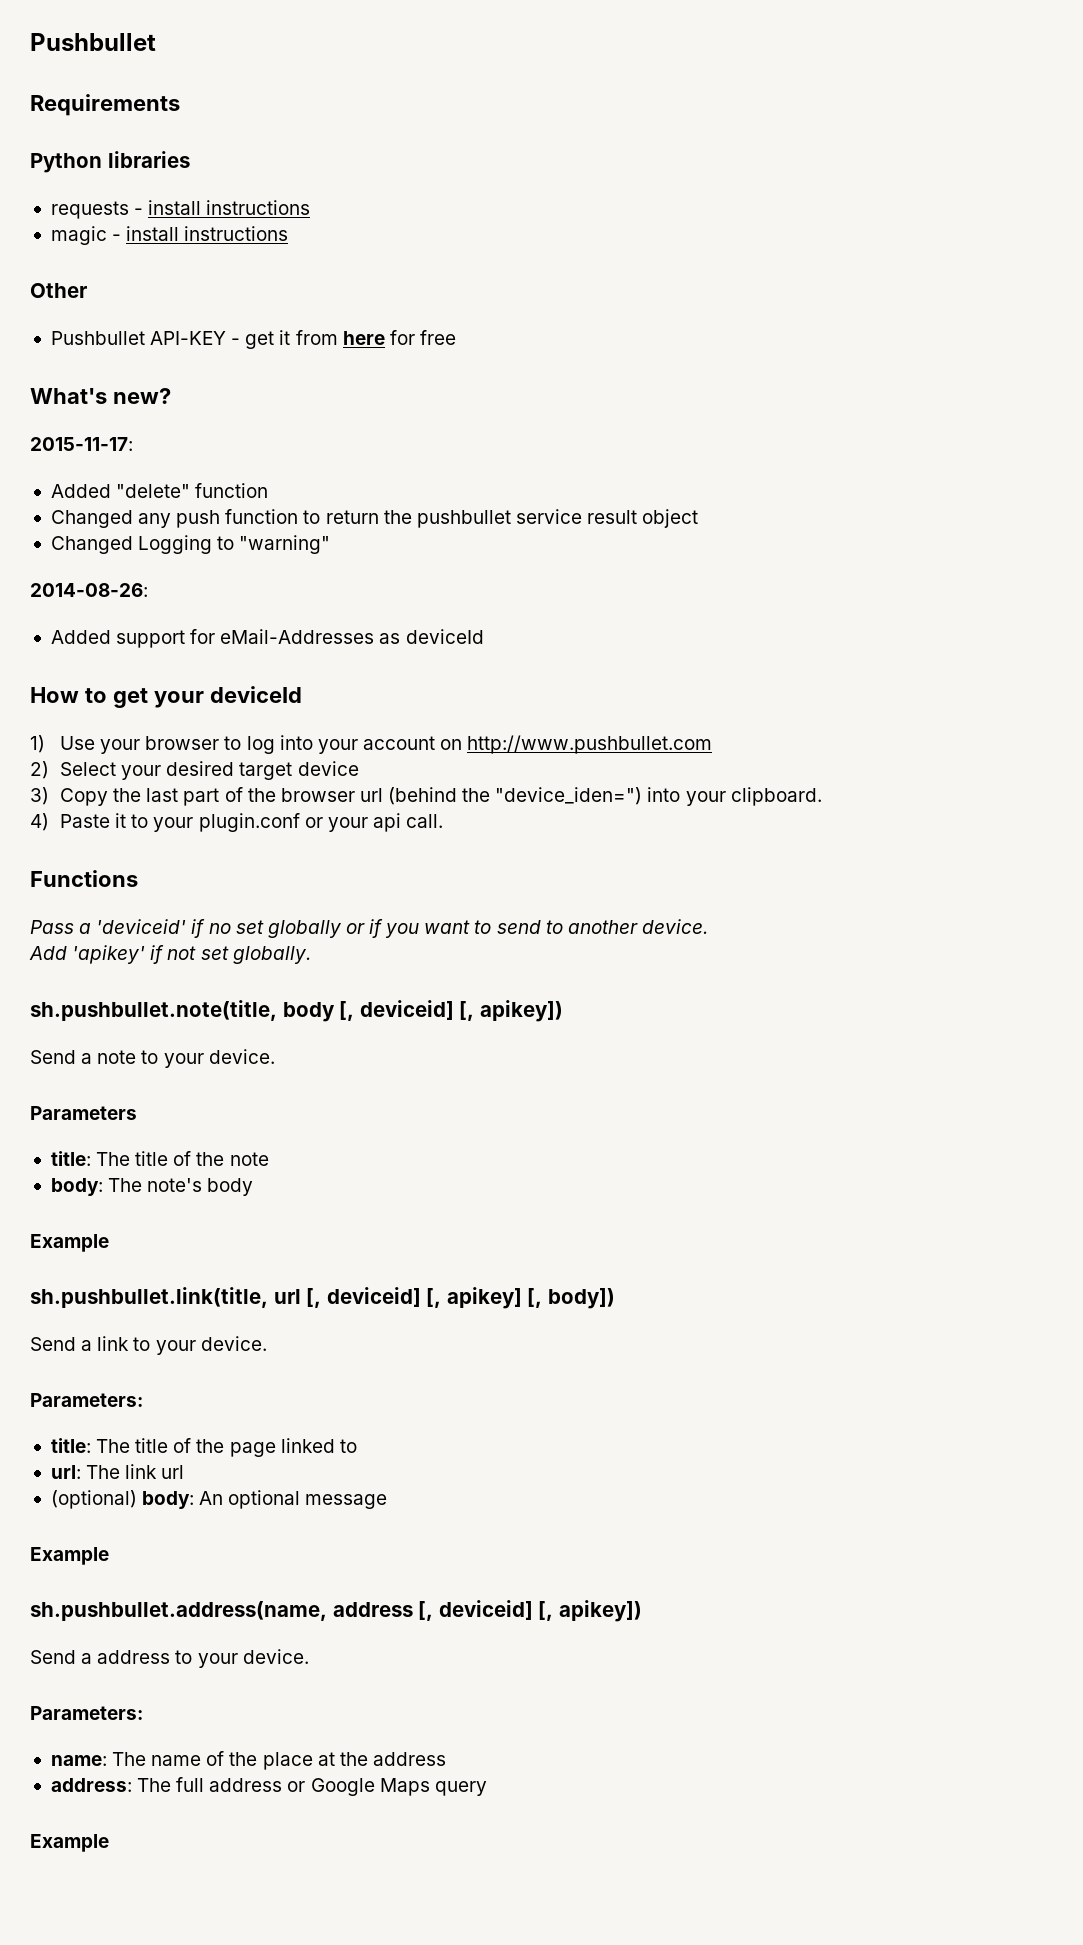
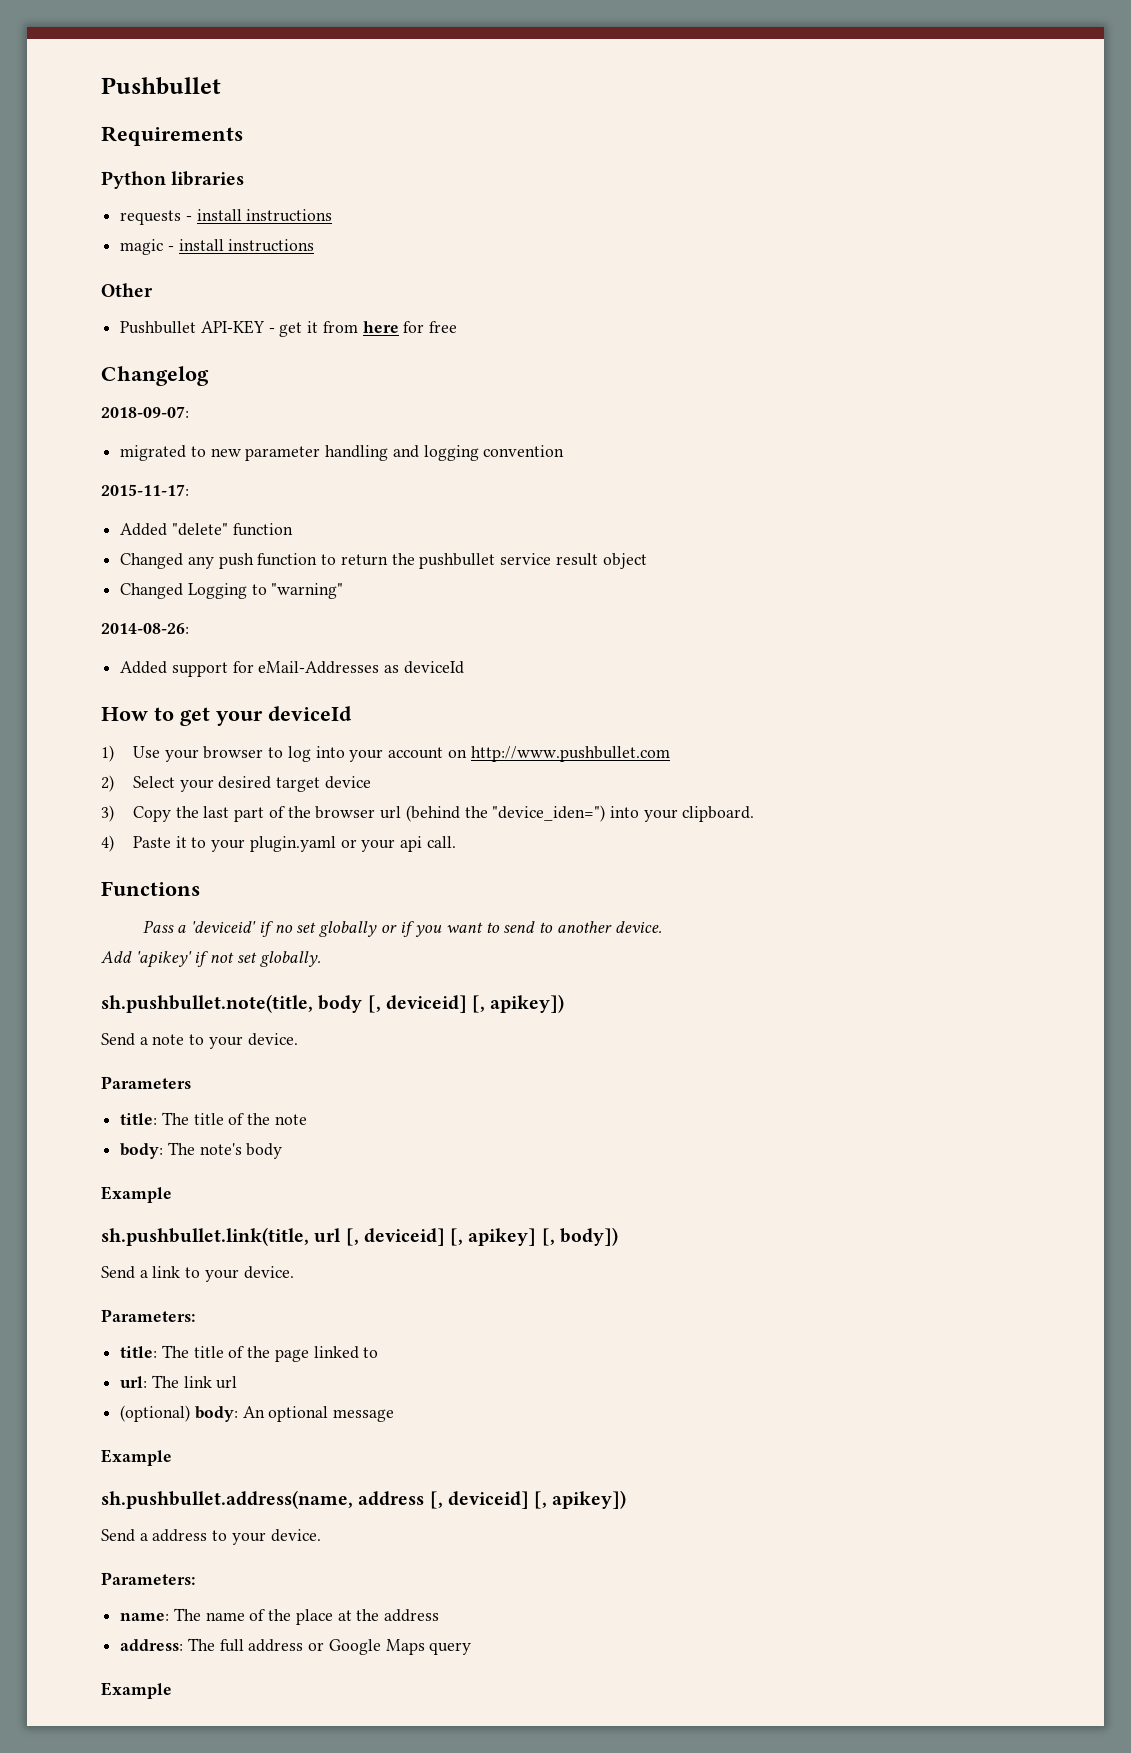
[30,388,171,404] What's new? -> [101,366,209,386] [101,406,189,418] [120,445,565,461] Changelog // 2018-09-07: // migrated to new parameter handling and logging convention
[198,813,300,832] plugin.conf -> [249,836,336,852] plugin.yaml

